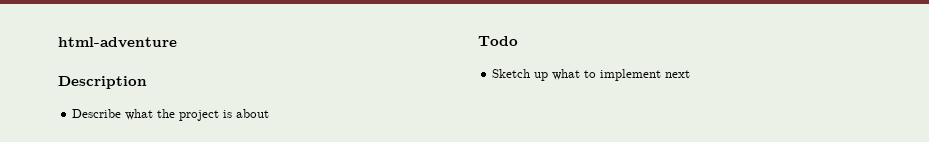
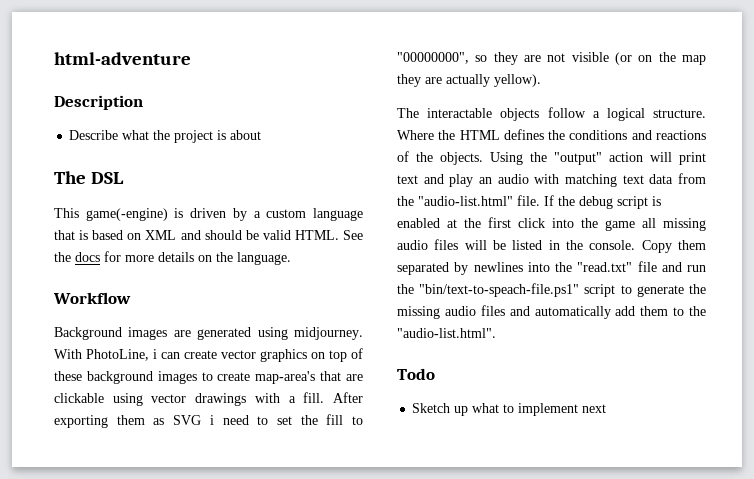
(270, 113) none -> [54,171,125,184] [54,208,364,221] [54,230,363,240] [54,251,291,265] [53,292,131,304] [54,327,363,340] [54,348,363,362] [54,371,363,384] [54,392,364,406] [54,414,363,428] [397,52,706,65] [397,74,541,87] [397,107,706,121] [397,129,706,140] [397,151,706,165] [397,173,706,187] [397,195,661,209] [397,217,706,231] [397,239,706,253] [397,261,706,275] [397,283,706,297] [397,305,706,319] [397,328,496,338] // The DSL // This game(-engine) is driven by a custom language that is based on XML and should be valid HTML. See the docs for more details on the language. // Workflow // Background images are generated using midjourney. With PhotoLine, i can create vector graphics on top of these background images to create map-area's that are clickable using vector drawings with a fill. After exporting them as SVG i need to set the fill to "00000000", so they are not visible (or on the map they are actually yellow). // The interactable objects follow a logical structure. Where the HTML defines the conditions and reactions of the objects. Using the "output" action will print text and play an audio with matching text data from the "audio-list.html" file. If the debug script is enabled at the first click into the game all missing audio files will be listed in the console. Copy them separated by newlines into the "read.txt" file and run the "bin/text-to-speach-file.ps1" script to generate the missing audio files and automatically add them to the "audio-list.html".

